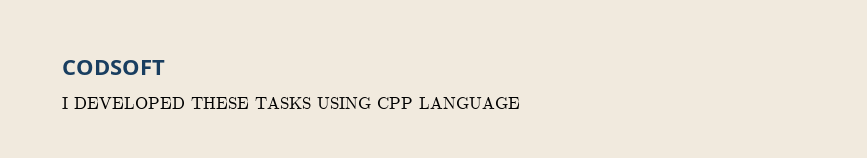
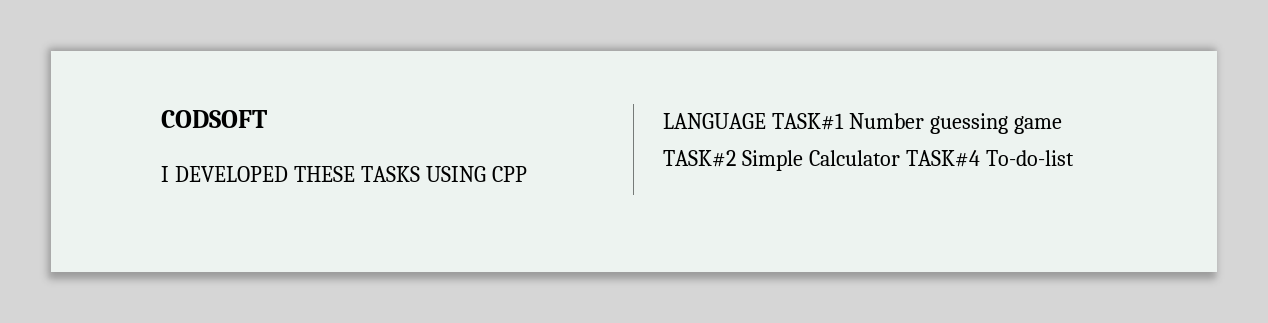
(520, 103) none -> [771,113,1062,134] [663,150,1074,171] TASK#1 Number guessing game TASK#2 Simple Calculator TASK#4 To-do-list

